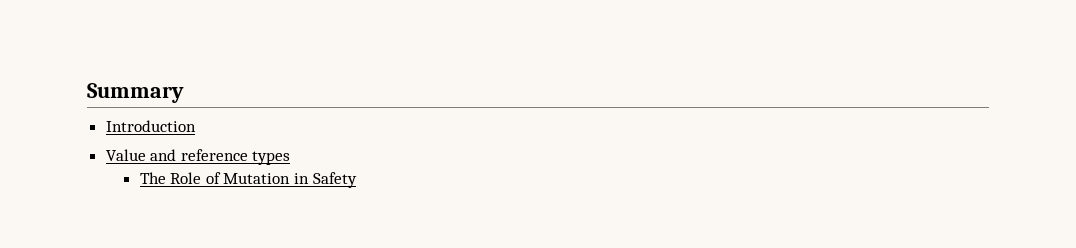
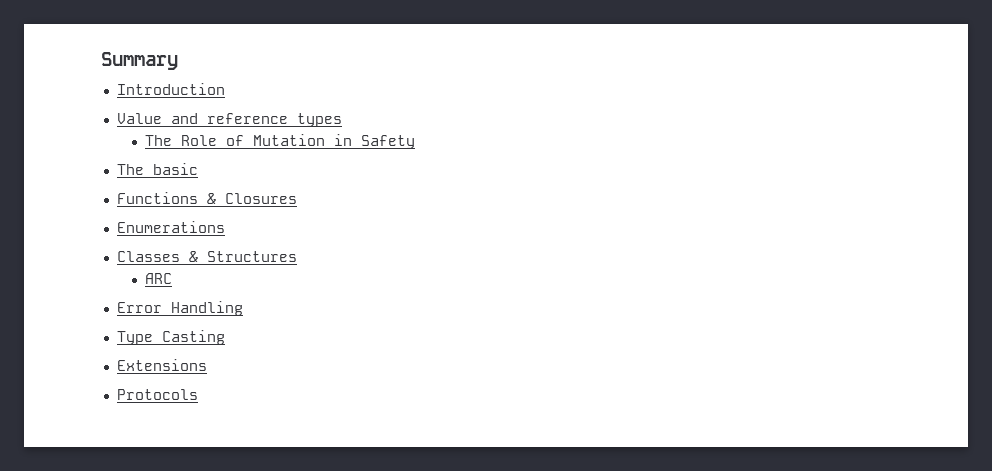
(357, 180) none -> [116,163,198,175] [116,192,297,204] [116,221,225,233] [116,251,297,262] [145,273,173,284] [116,301,243,316] [116,330,225,345] [116,359,207,371] [116,389,198,400] // The basic // Functions & Closures // Enumerations // Classes & Structures // ARC // Error Handling // Type Casting // Extensions // Protocols

